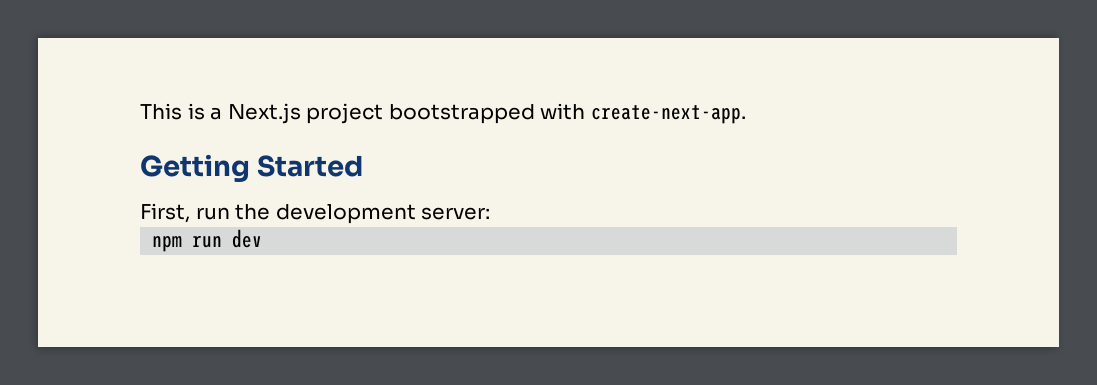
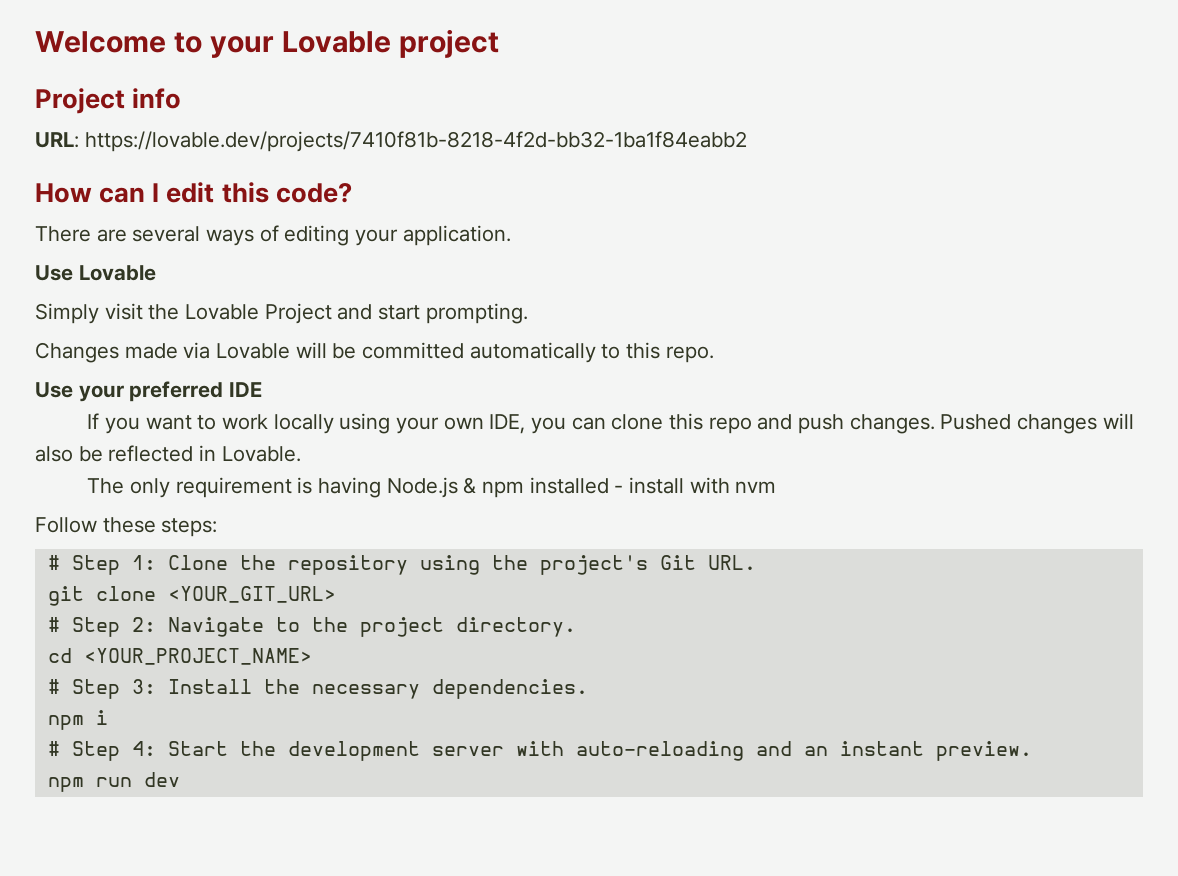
[140,103,746,124] [140,154,364,182] [140,203,491,224] This is a Next.js project bootstrapped with create-next-app. // Getting Started // First, run the development server: -> [35,29,499,58] [35,88,182,114] [35,131,747,152] [35,182,352,203] [35,225,511,246] [35,265,156,281] [35,303,528,324] [35,342,714,363] [35,381,263,402] [87,413,1134,434] [35,445,301,462] [87,477,777,498] [35,517,218,537] [47,555,756,575] [47,586,336,606] [47,617,576,637] [47,648,312,665] [47,679,588,699] [47,710,108,730] [47,741,1032,761] Welcome to your Lovable project // Project info // URL: https://lovable.dev/projects/7410f81b-8218-4f2d-bb32-1ba1f84eabb2 // How can I edit this code? // There are several ways of editing your application. // Use Lovable // Simply visit the Lovable Project and start prompting. // Changes made via Lovable will be committed automatically to this repo. // Use your preferred IDE // If you want to work locally using your own IDE, you can clone this repo and push changes. Pushed changes will also be reflected in Lovable. // The only requirement is having Node.js & npm installed - install with nvm // Follow these steps: // # Step 1: Clone the repository using the project's Git URL. // git clone <YOUR_GIT_URL> // # Step 2: Navigate to the project directory. // cd <YOUR_PROJECT_NAME> // # Step 3: Install the necessary dependencies. // npm i // # Step 4: Start the development server with auto-reloading and an instant preview.

